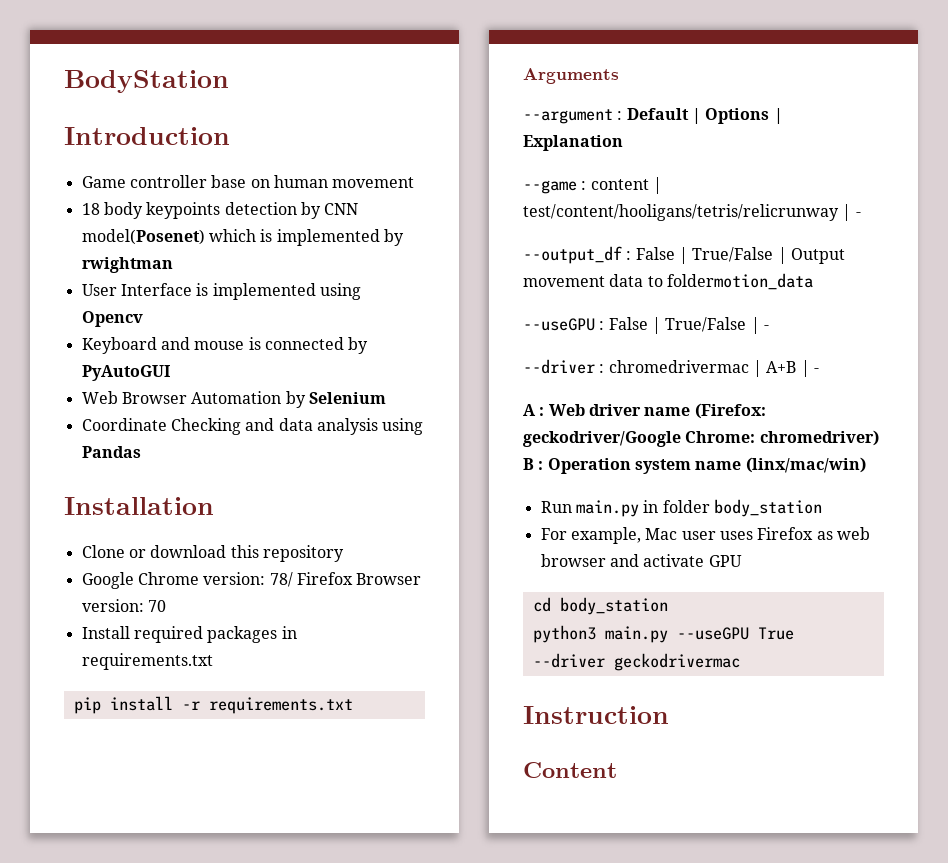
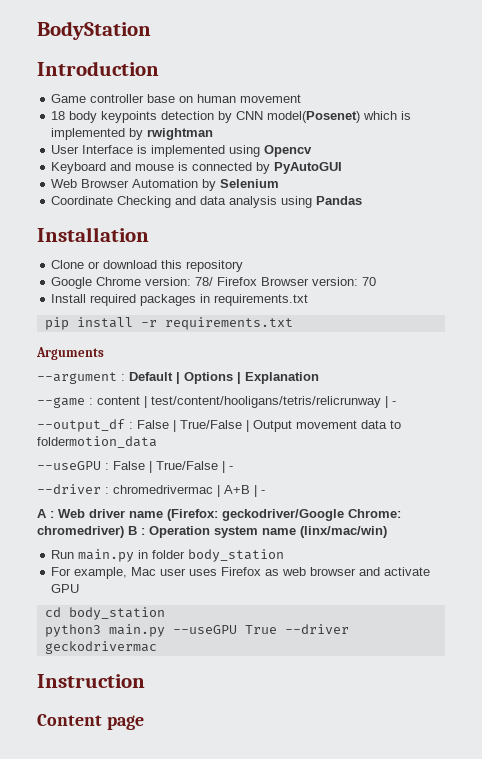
(617, 770) none -> [106,715,144,730] page

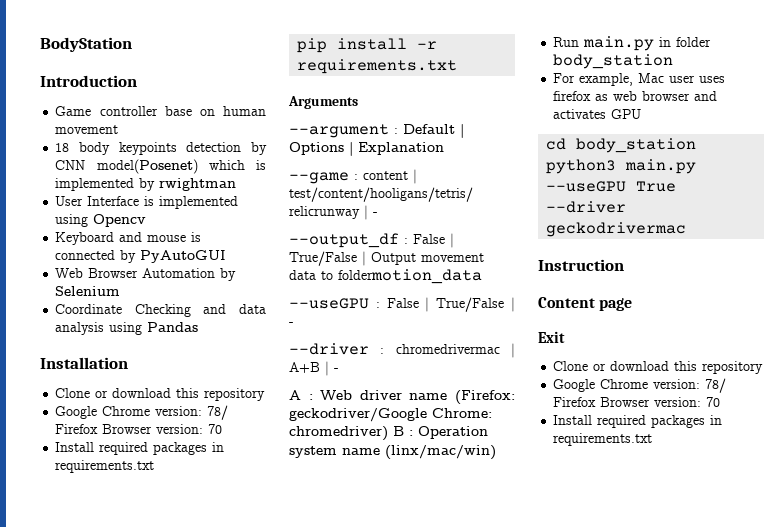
[221,567,262,576] Firefox -> [553,91,592,101] firefox
[384,567,431,576] activate -> [553,109,607,119] activates
(144, 722) none -> [538,331,565,343] [553,361,764,374] [553,378,727,393] [553,397,721,407] [553,415,723,428] [553,433,653,446] // Exit // Clone or download this repository // Google Chrome version: 78/ Firefox Browser version: 70 // Install required packages in requirements.txt

